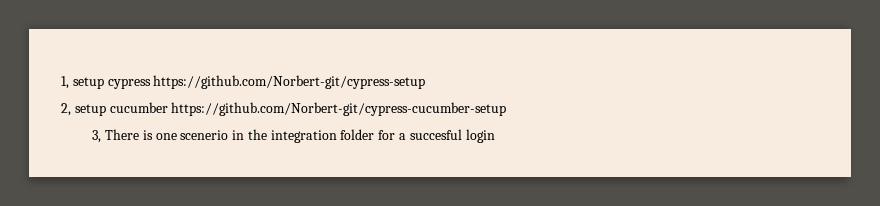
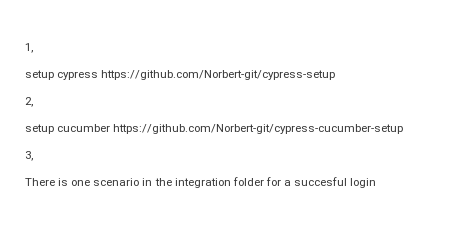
(69, 82) none -> (33, 48) //
(71, 109) none -> (33, 102) //
(102, 136) none -> (33, 156) //
[180,130,229,140] scenerio -> [93,178,140,186] scenario

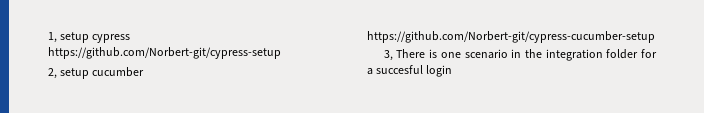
(33, 48) // -> (57, 37) none
(33, 102) // -> (57, 73) none
(33, 156) // -> (393, 55) none

